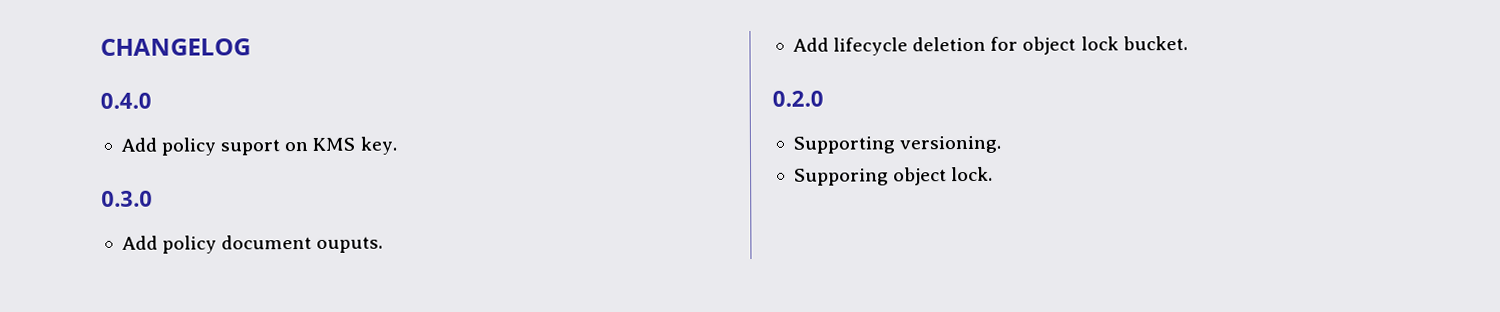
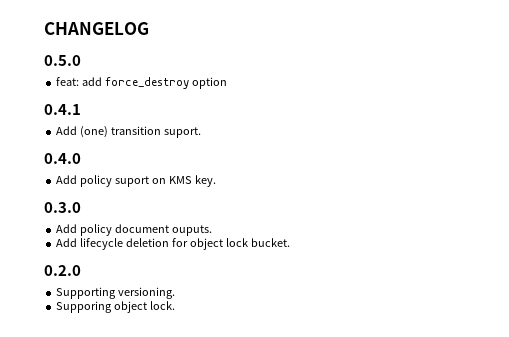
(251, 47) none -> [44,55,81,66] [56,77,228,89] [44,104,81,115] [56,126,202,138] // 0.5.0 // feat: add force_destroy option // 0.4.1 // Add (one) transition suport.

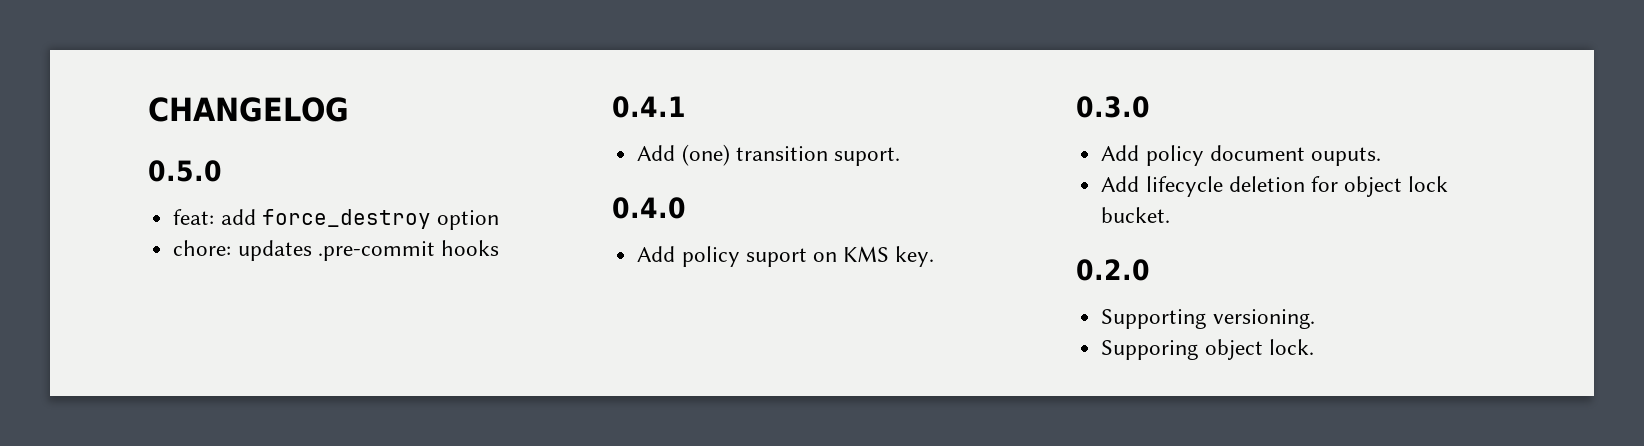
(228, 83) none -> [173,240,499,261] // chore: updates .pre-commit hooks

